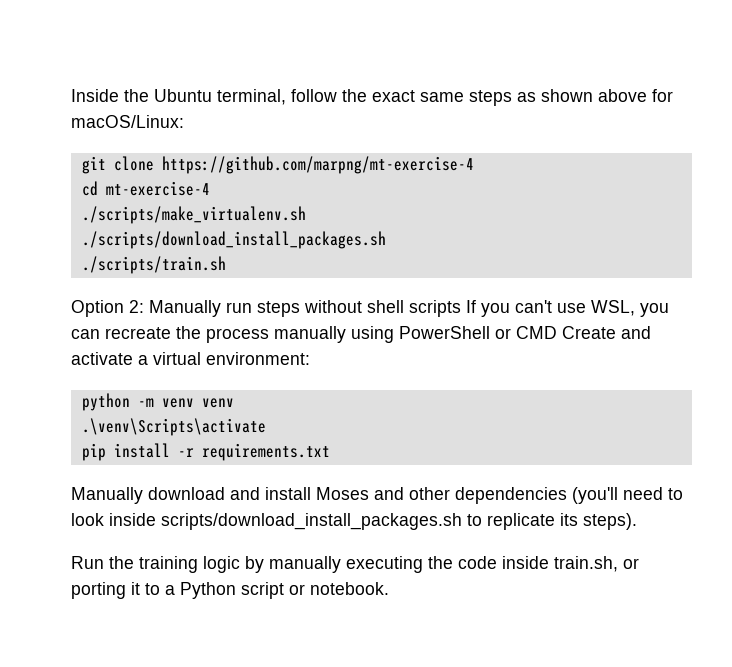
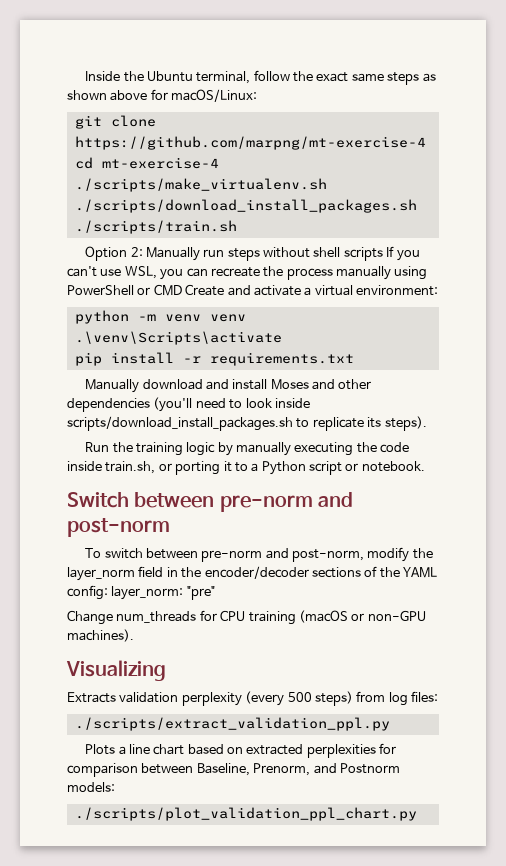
(389, 588) none -> [67,492,353,512] [67,518,170,537] [85,547,433,562] [67,566,437,581] [67,585,215,600] [67,610,426,625] [67,629,134,642] [66,660,166,681] [67,691,438,706] [74,717,390,731] [85,743,397,758] [67,763,400,777] [67,782,115,792] [74,807,417,821] // Switch between pre-norm and post-norm // To switch between pre-norm and post-norm, modify the layer_norm field in the encoder/decoder sections of the YAML config: layer_norm: "pre" // Change num_threads for CPU training (macOS or non-GPU machines). // Visualizing // Extracts validation perplexity (every 500 steps) from log files: // ./scripts/extract_validation_ppl.py // Plots a line chart based on extracted perplexities for comparison between Baseline, Prenorm, and Postnorm models: // ./scripts/plot_validation_ppl_chart.py

